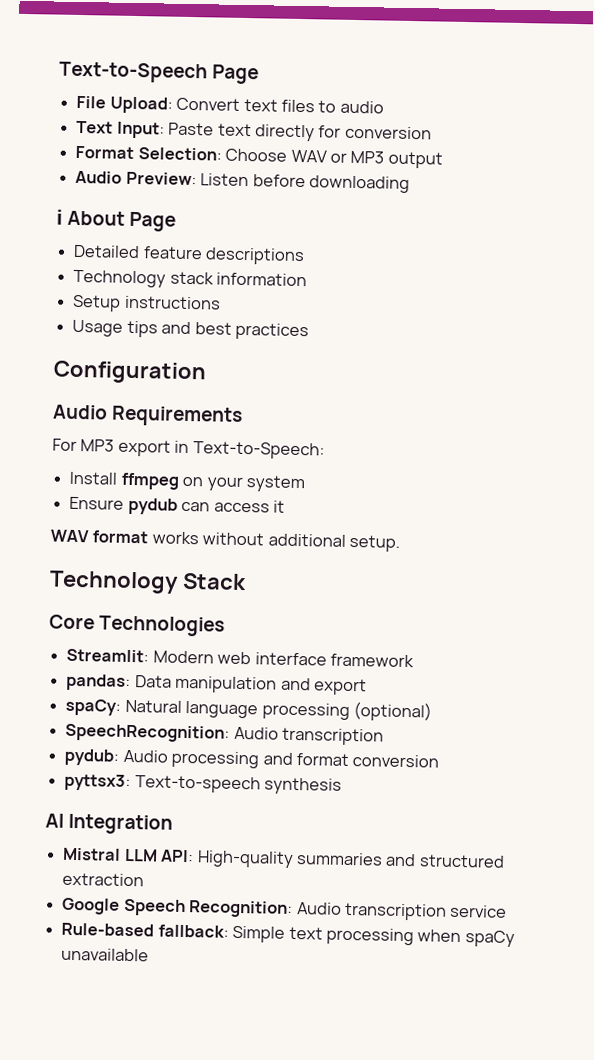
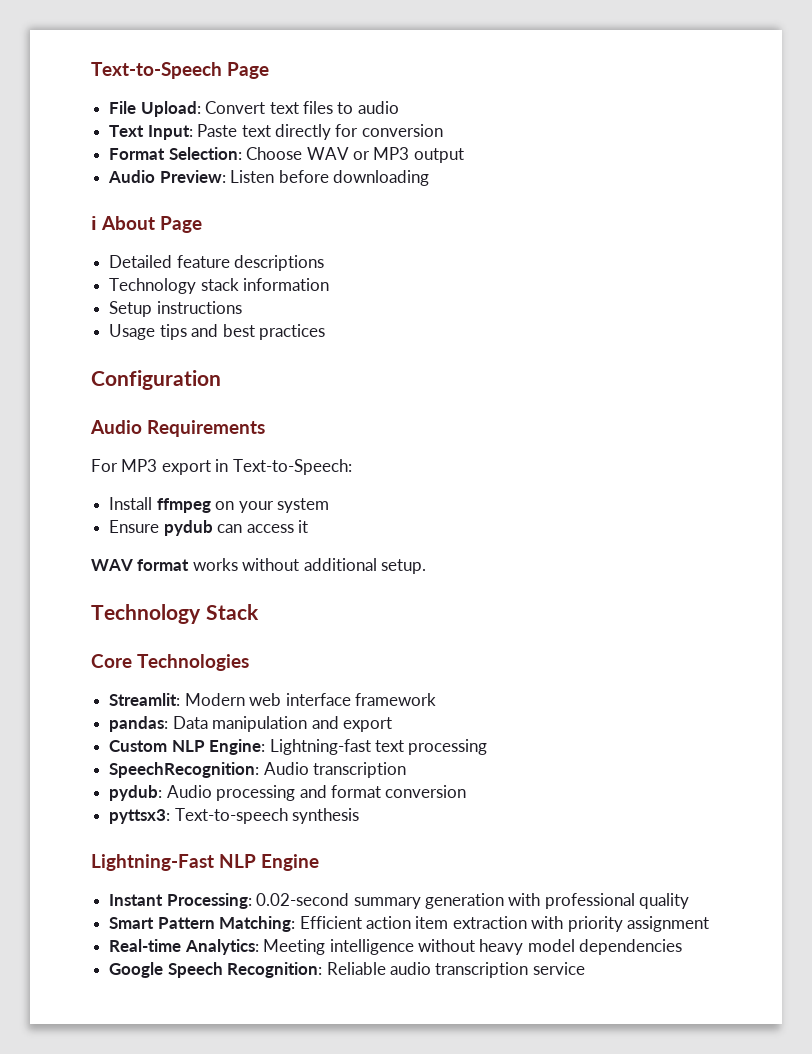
[65,698,432,722] spaCy: Natural language processing (optional) -> [109,739,488,755] Custom NLP Engine: Lightning-fast text processing
[45,813,174,835] [62,847,505,868] [62,872,145,887] AI Integration // Mistral LLM API: High-quality summaries and structured extraction -> [91,854,319,871] [109,893,690,909] [109,916,710,932] [109,939,683,955] Lightning-Fast NLP Engine // Instant Processing: 0.02-second summary generation with professional quality // Smart Pattern Matching: Efficient action item extraction with priority assignment // Real-time Analytics: Meeting intelligence without heavy model dependencies
[296,902,342,915] Audio -> [326,962,431,975] Reliable audio
[61,922,515,948] [61,947,150,962] // Rule-based fallback: Simple text processing when spaCy unavailable -> (585, 968) none

